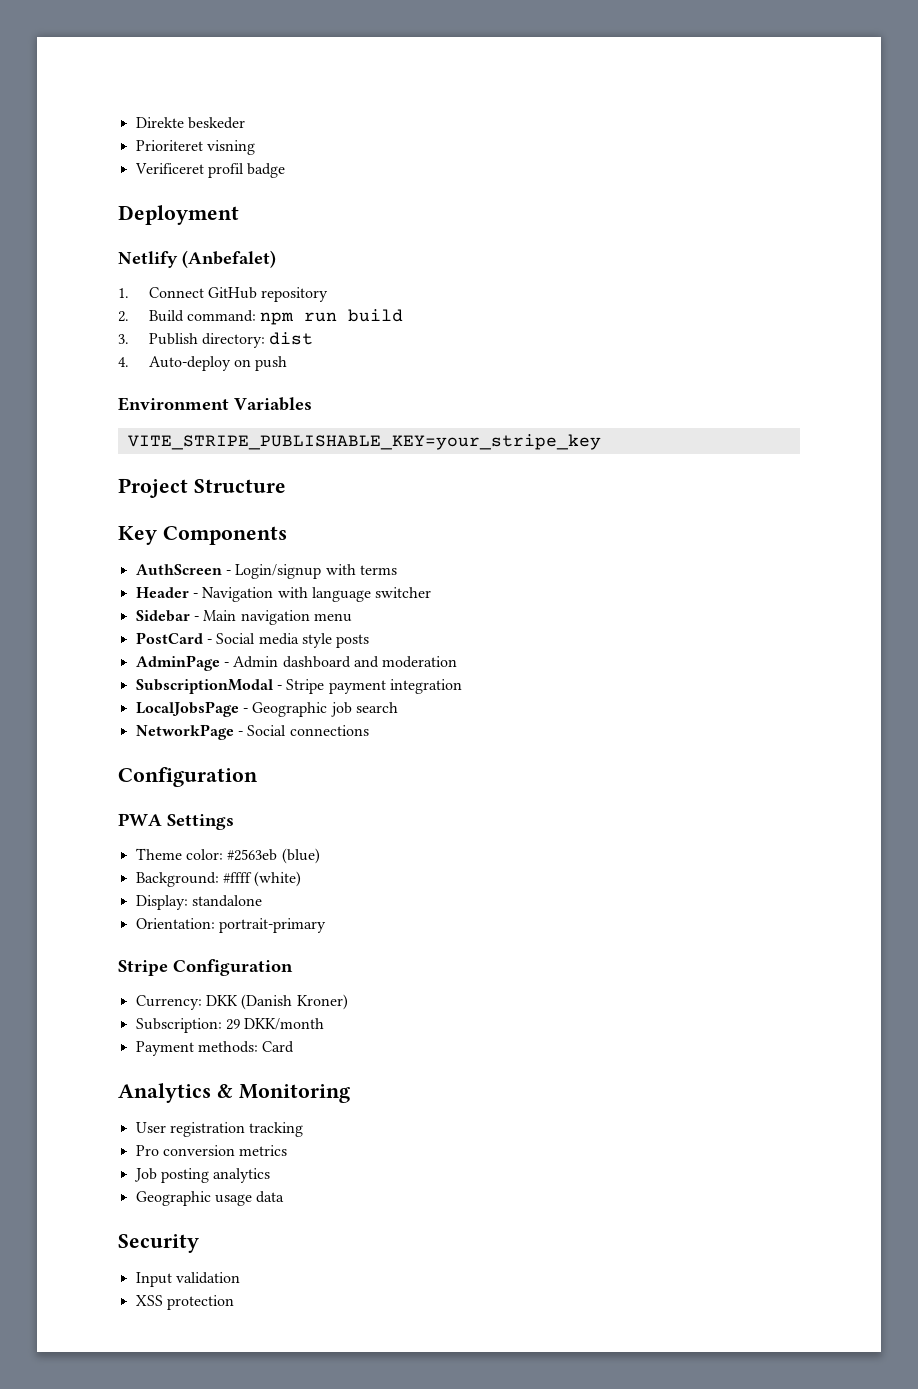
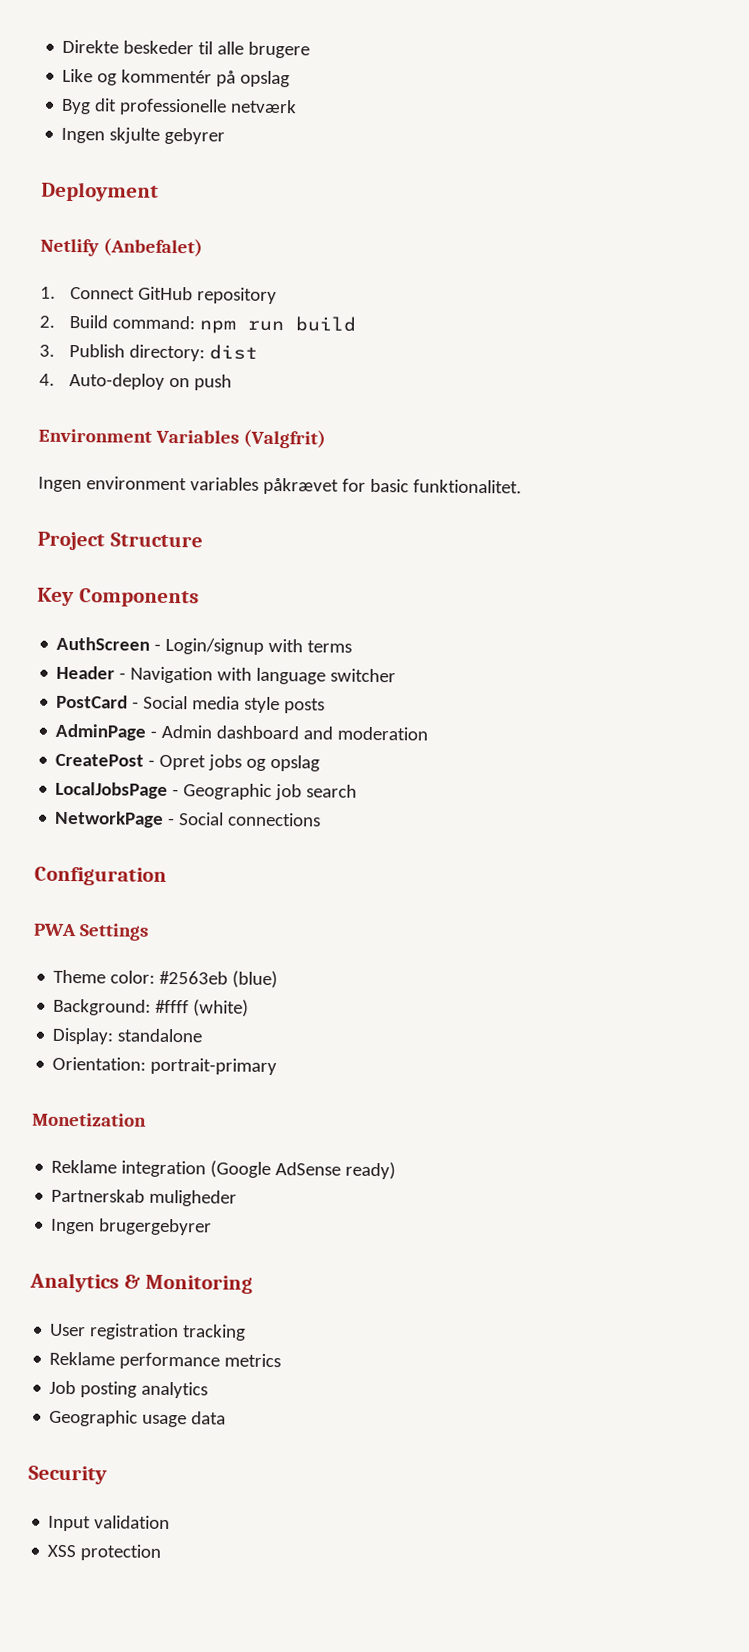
[135,140,255,155] [134,163,286,178] // Prioriteret visning // Verificeret profil badge -> [198,41,311,59] [62,68,291,88] [61,98,298,116] [61,127,226,145] til alle brugere // Like og kommentér på opslag // Byg dit professionelle netværk // Ingen skjulte gebyrer
[127,434,601,450] // VITE_STRIPE_PUBLISHABLE_KEY=your_stripe_key -> [243,429,327,449] [38,476,522,495] (Valgfrit) // Ingen environment variables påkrævet for basic funktionalitet.
[135,610,352,625] // Sidebar - Main navigation menu -> (397, 675) none
[135,679,462,694] SubscriptionModal - Stripe payment integration -> [55,753,321,772] CreatePost - Opret jobs og opslag
[118,959,293,976] [135,994,348,1010] [135,1018,325,1033] [135,1041,295,1056] Stripe Configuration // Currency: DKK (Danish Kroner) // Subscription: 29 DKK/month // Payment methods: Card -> [32,1112,147,1127] [51,1159,397,1180] [51,1188,238,1207] [50,1218,213,1236] Monetization // Reklame integration (Google AdSense ready) // Partnerskab muligheder // Ingen brugergebyrer
[135,1145,235,1156] Pro conversion -> [49,1351,221,1370] Reklame performance

